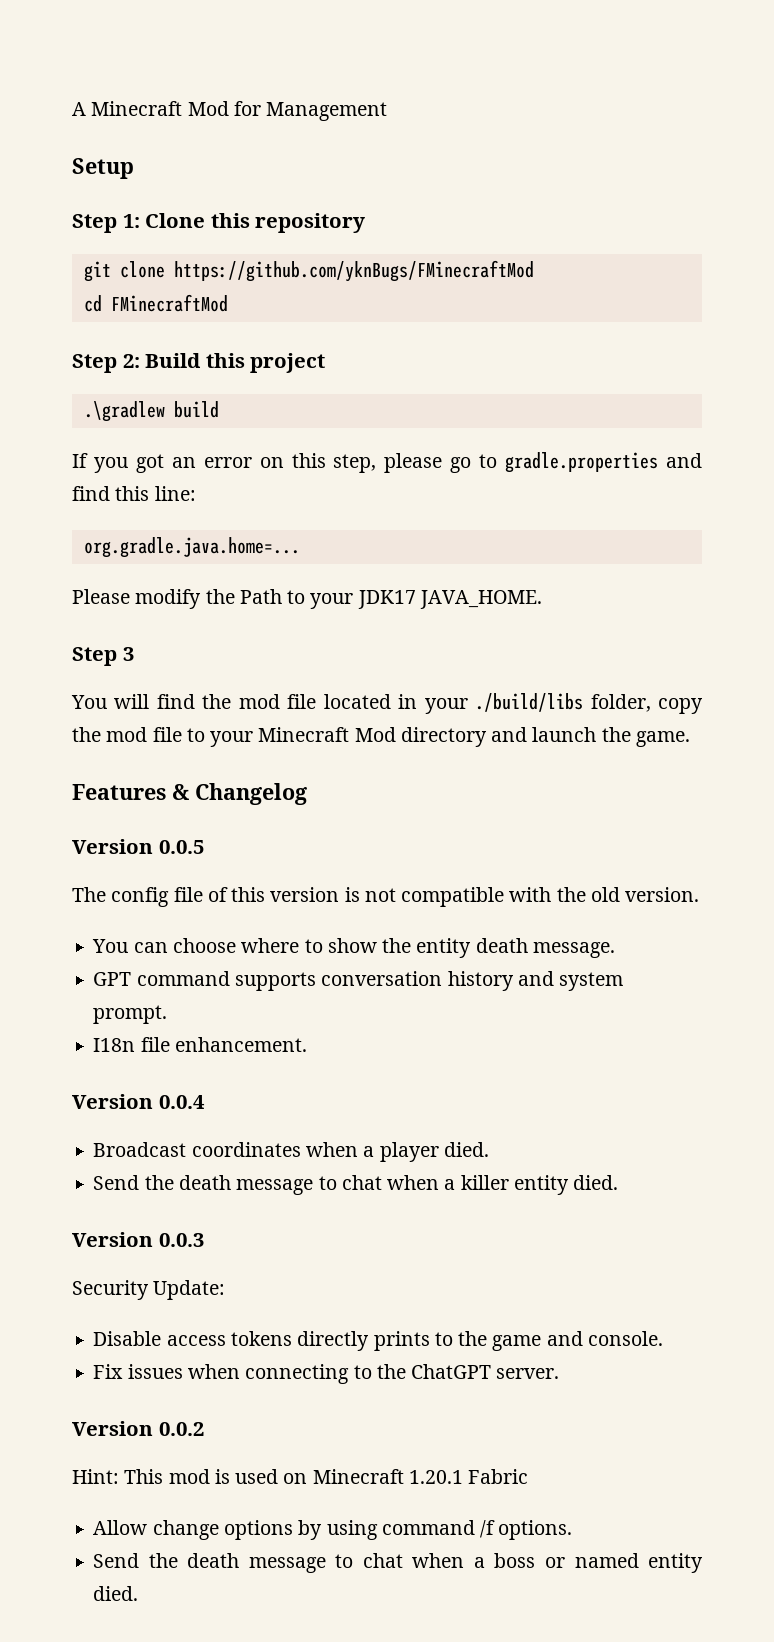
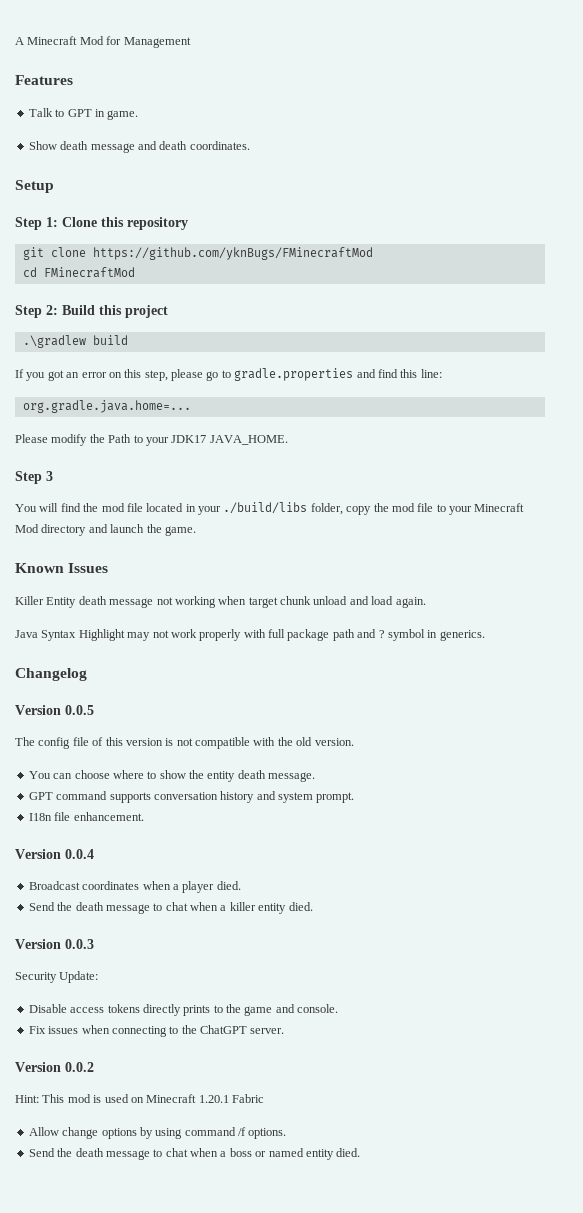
(388, 111) none -> [15,75,73,85] [28,108,139,120] [28,141,250,153] // Features // Talk to GPT in game. // Show death message and death coordinates.
[72,784,189,800] Features & -> [15,563,109,573] [15,596,426,608] [15,629,485,641] Known Issues // Killer Entity death message not working when target chunk unload and load again. // Java Syntax Highlight may not work properly with full package path and ? symbol in generics. //

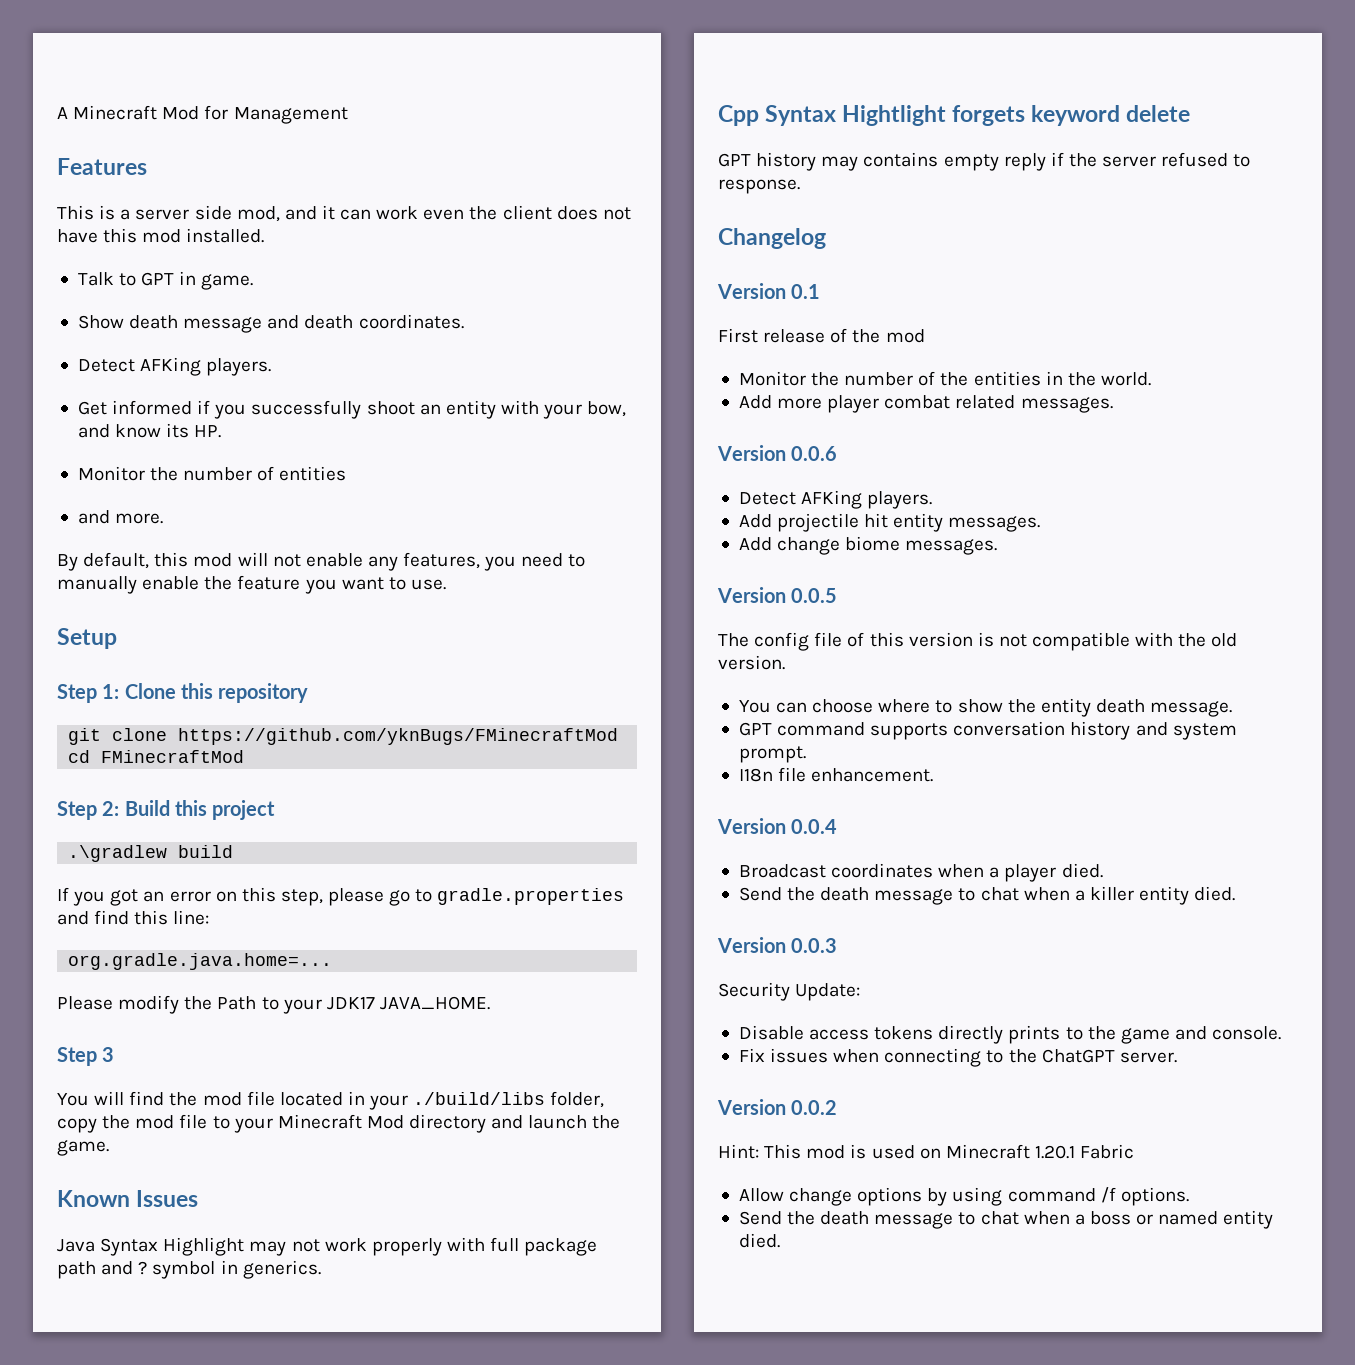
(73, 80) none -> [57,205,631,222] [57,228,265,243] // This is a server side mod, and it can work even the client does not have this mod installed.
(250, 145) none -> [77,357,272,376] [77,400,627,419] [77,423,222,438] [77,466,347,481] [77,510,164,524] [57,552,586,571] [57,575,446,594] // Detect AFKing players. // Get informed if you successfully shoot an entity with your bow, and know its HP. // Monitor the number of entities // and more. // By default, this mod will not enable any features, you need to manually enable the feature you want to use.
[15,596,426,608] // Killer Entity death message not working when target chunk unload and load again. -> (199, 1198) none
[15,668,87,681] Changelog -> [718,105,1191,126] [718,152,1251,171] [718,179,800,194] [718,228,826,249] [717,283,821,299] [718,328,925,343] [738,371,1151,386] [738,395,1113,413] [717,445,838,461] [738,490,933,509] [738,513,1041,532] [738,536,998,555] Cpp Syntax Hightlight forgets keyword delete // GPT history may contains empty reply if the server refused to response. // Changelog // Version 0.1 // First release of the mod // Monitor the number of the entities in the world. // Add more player combat related messages. // Version 0.0.6 // Detect AFKing players. // Add projectile hit entity messages. // Add change biome messages.

